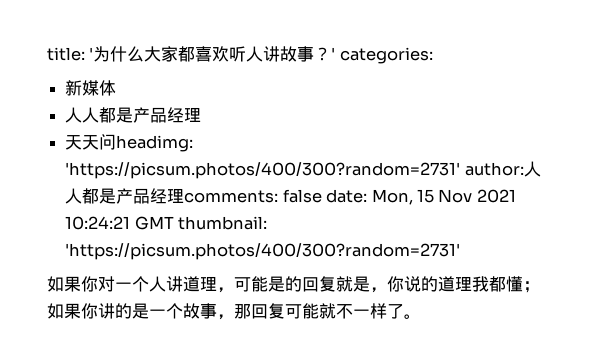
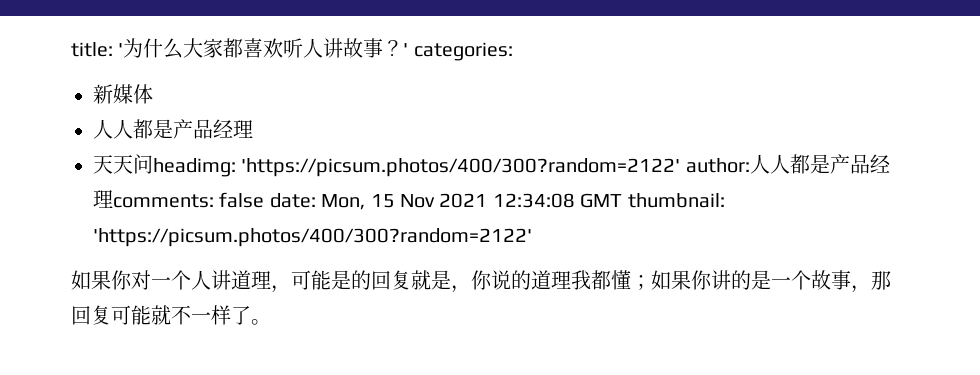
[65,162,461,179] 'https://picsum.photos/400/300?random=2731' -> [241,158,681,177] 'https://picsum.photos/400/300?random=2122'
[65,216,131,230] 10:24:21 -> [492,193,575,208] 12:34:08
[65,243,461,260] 'https://picsum.photos/400/300?random=2731' -> [93,228,532,247] 'https://picsum.photos/400/300?random=2122'

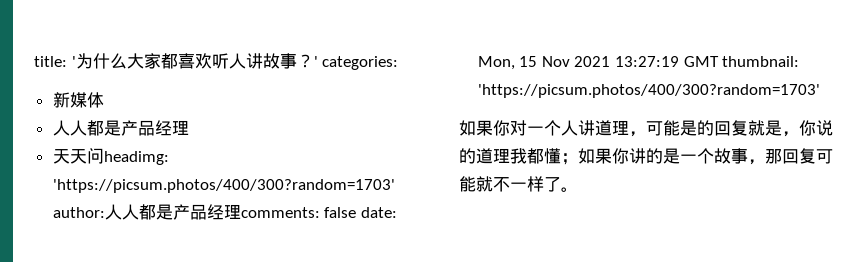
[241,158,681,177] 'https://picsum.photos/400/300?random=2122' -> [52,179,395,193] 'https://picsum.photos/400/300?random=1703'
[492,193,575,208] 12:34:08 -> [615,56,680,67] 13:27:19
[93,228,532,247] 'https://picsum.photos/400/300?random=2122' -> [477,84,820,98] 'https://picsum.photos/400/300?random=1703'

